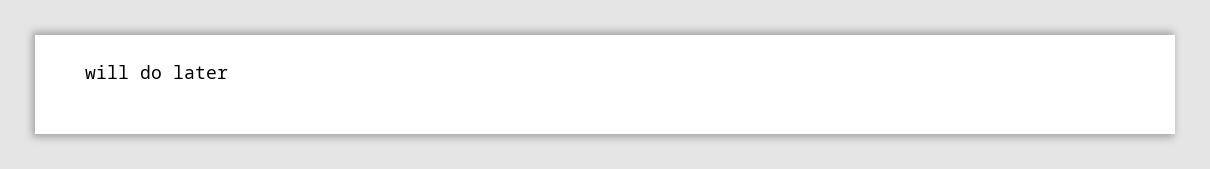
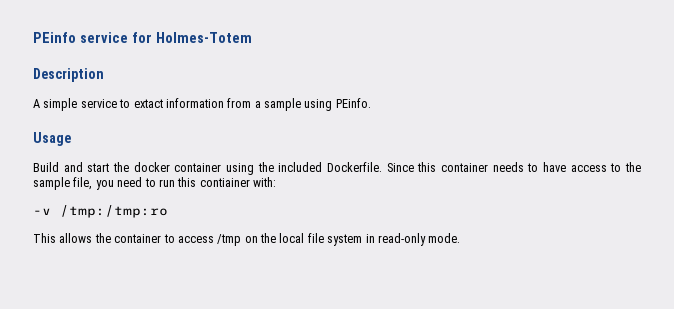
[85,65,228,79] will do later -> [33,32,252,43] [33,68,104,82] [33,98,371,111] [33,132,71,146] [33,162,641,175] [33,177,276,190] [33,205,168,218] [33,233,461,246] PEinfo service for Holmes-Totem // Description // A simple service to extact information from a sample using PEinfo. // Usage // Build and start the docker container using the included Dockerfile. Since this container needs to have access to the sample file, you need to run this contiainer with: // -v /tmp:/tmp:ro // This allows the container to access /tmp on the local file system in read-only mode.

